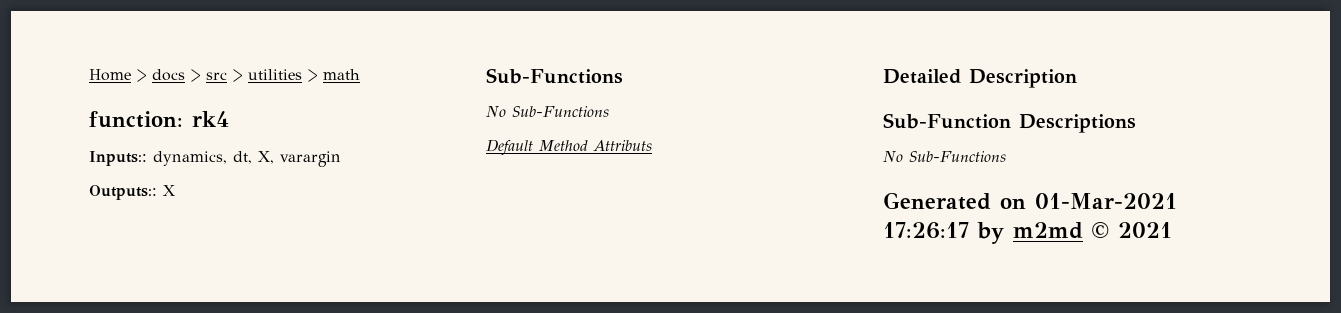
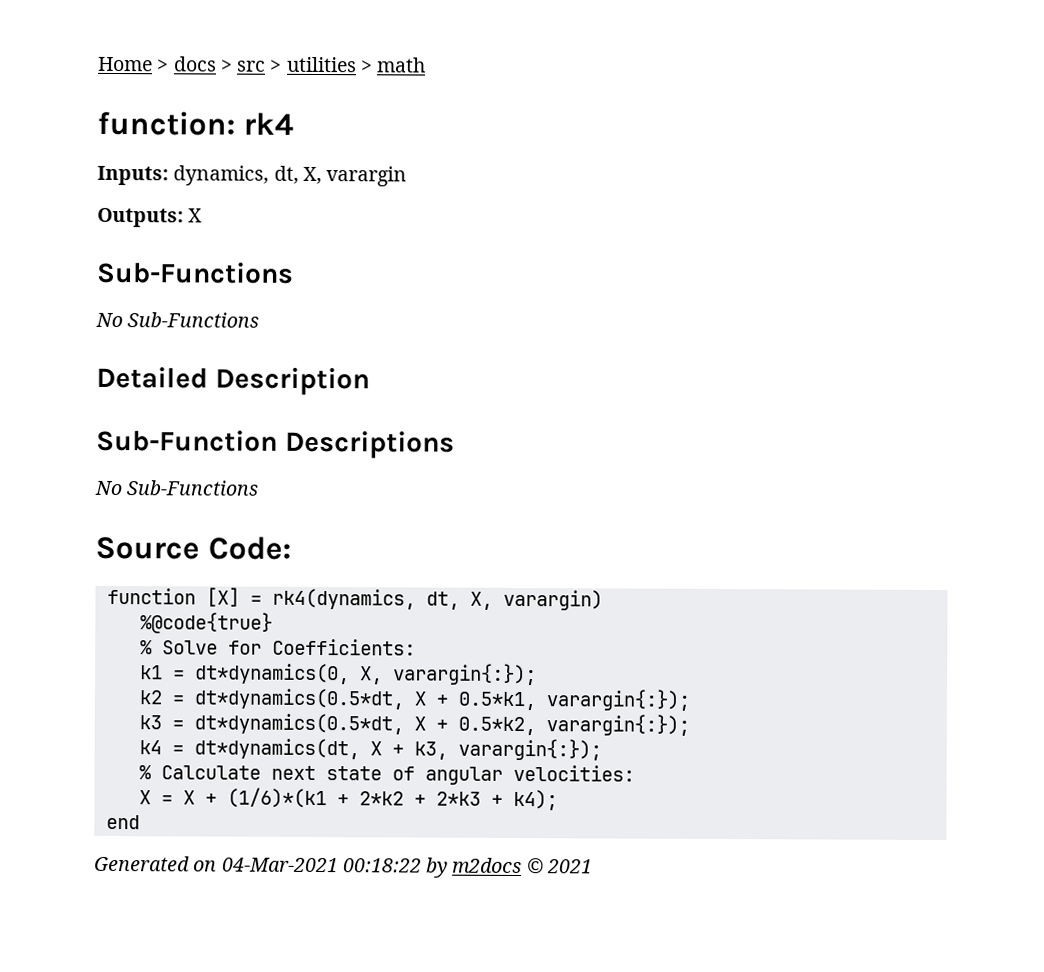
[89,151,147,166] Inputs:: -> [97,165,169,186] Inputs:
[89,185,157,200] Outputs:: -> [97,207,184,228] Outputs:
[486,139,652,155] // Default Method Attributs -> (260, 320) none
[883,192,1177,210] [883,222,1083,244] Generated on 01-Mar-2021 17:26:17 by m2md -> [95,536,291,560] [106,587,603,611] [139,612,273,634] [139,638,416,656] [139,663,537,686] [138,688,691,711] [138,713,690,736] [138,738,602,761] [138,764,635,785] [138,787,558,811] [105,814,140,830] [94,855,523,878] Source Code: // function [X] = rk4(dynamics, dt, X, varargin) // %@code{true} // % Solve for Coefficients: // k1 = dt*dynamics(0, X, varargin{:}); // k2 = dt*dynamics(0.5*dt, X + 0.5*k1, varargin{:}); // k3 = dt*dynamics(0.5*dt, X + 0.5*k2, varargin{:}); // k4 = dt*dynamics(dt, X + k3, varargin{:}); // % Calculate next state of angular velocities: // X = X + (1/6)*(k1 + 2*k2 + 2*k3 + k4); // end // Generated on 04-Mar-2021 00:18:22 by m2docs

